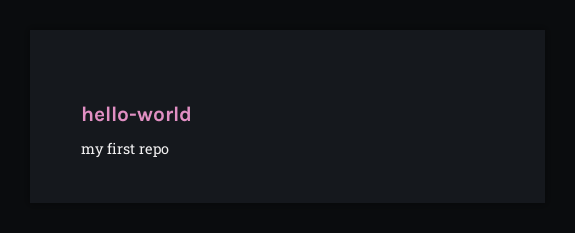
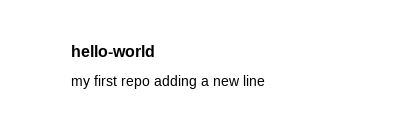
(169, 151) none -> [154,75,265,89] adding a new line

